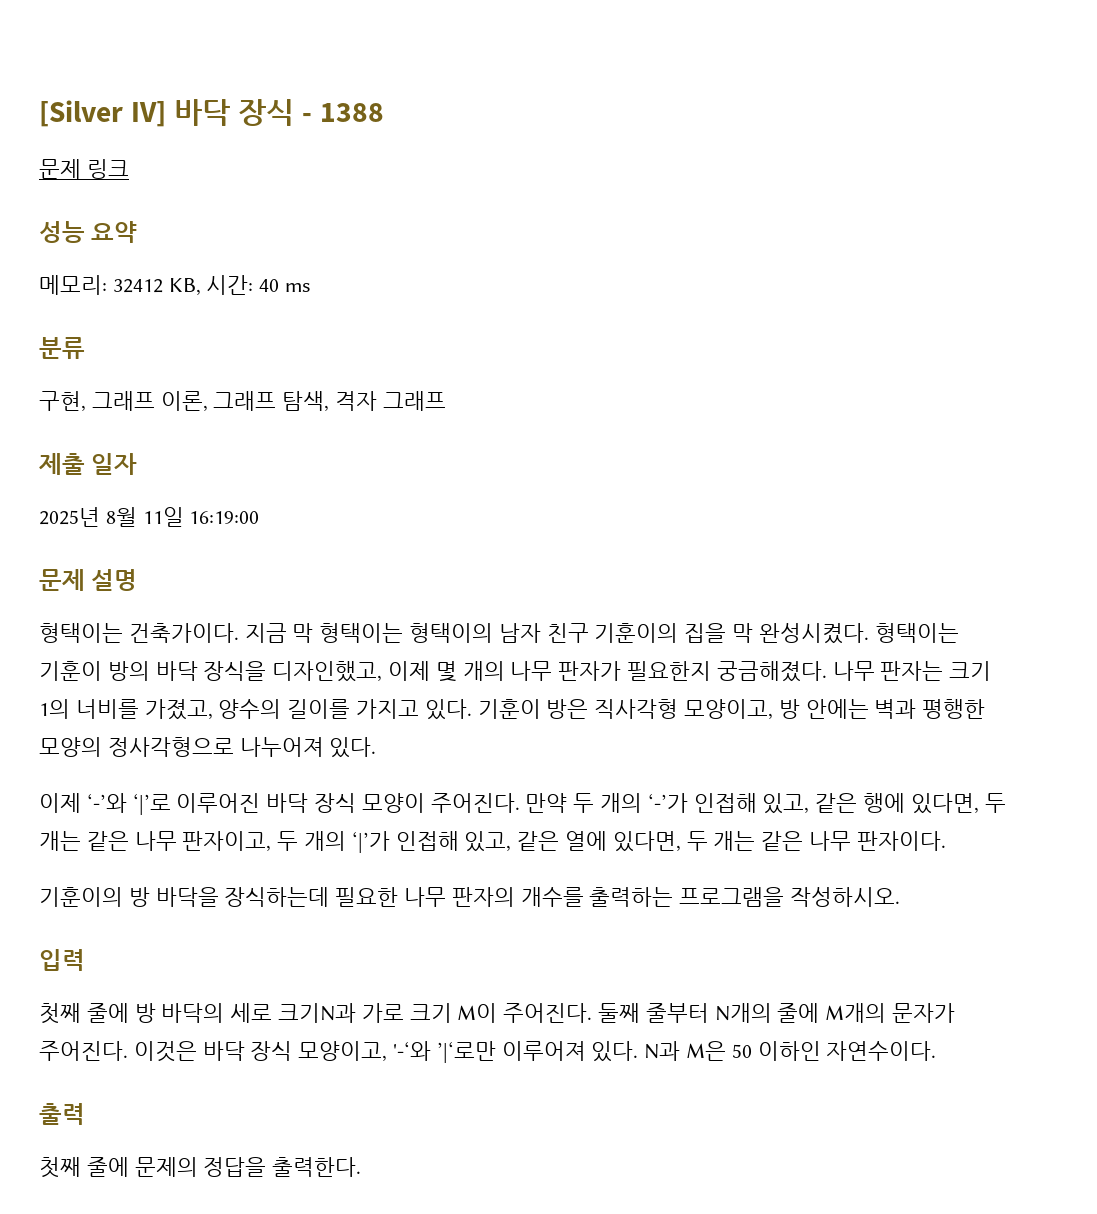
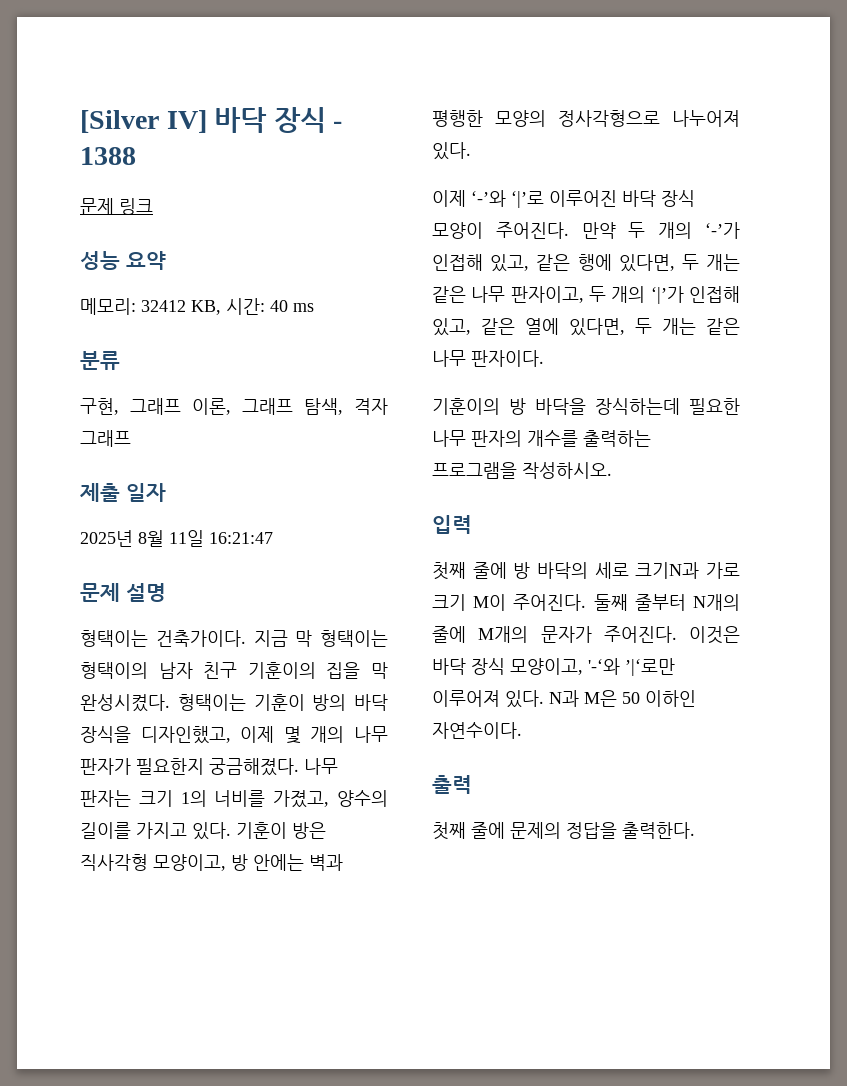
[189,511,260,524] 16:19:00 -> [209,532,273,544] 16:21:47

